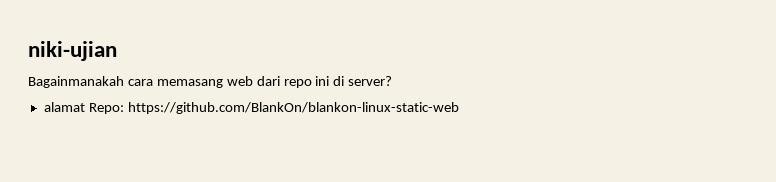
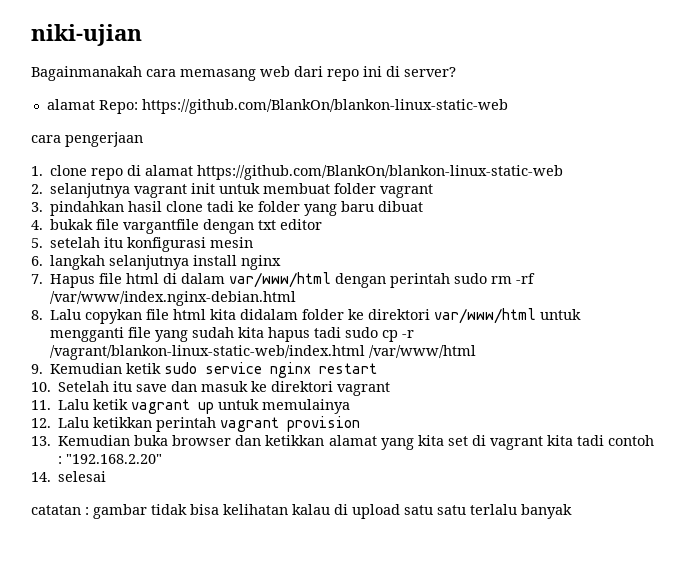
(459, 108) none -> [31,132,143,147] [31,165,564,180] [31,183,434,198] [31,201,424,216] [31,219,323,234] [31,237,254,252] [31,255,282,270] [31,272,536,288] [50,291,297,306] [31,308,582,324] [50,327,415,342] [50,345,477,360] [31,362,378,378] [31,381,391,396] [31,399,351,414] [31,416,361,432] [31,435,654,450] [58,454,163,464] [31,471,107,482] [31,504,572,519] // cara pengerjaan // 1. clone repo di alamat https://github.com/BlankOn/blankon-linux-static-web // 2. selanjutnya vagrant init untuk membuat folder vagrant // 3. pindahkan hasil clone tadi ke folder yang baru dibuat // 4. bukak file vargantfile dengan txt editor // 5. setelah itu konfigurasi mesin // 6. langkah selanjutnya install nginx // 7. Hapus file html di dalam var/www/html dengan perintah sudo rm -rf /var/www/index.nginx-debian.html // 8. Lalu copykan file html kita didalam folder ke direktori var/www/html untuk mengganti file yang sudah kita hapus tadi sudo cp -r /vagrant/blankon-linux-static-web/index.html /var/www/html // 9. Kemudian ketik sudo service nginx restart // 10. Setelah itu save dan masuk ke direktori vagrant // 11. Lalu ketik vagrant up untuk memulainya // 12. Lalu ketikkan perintah vagrant provision // 13. Kemudian buka browser dan ketikkan alamat yang kita set di vagrant kita tadi contoh : "192.168.2.20" // 14. selesai // catatan : gambar tidak bisa kelihatan kalau di upload satu satu terlalu banyak

